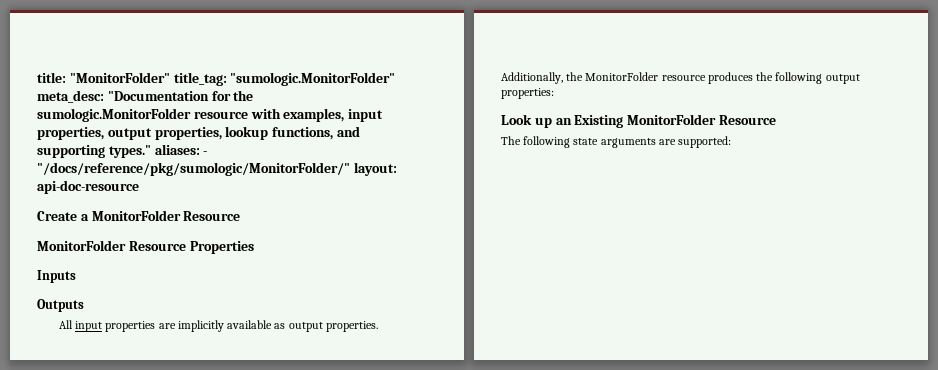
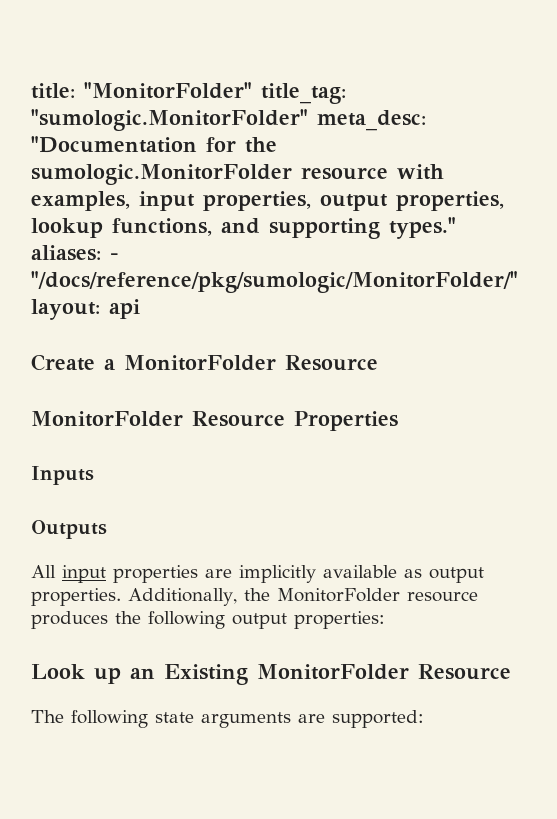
[37,180,139,194] api-doc-resource -> [109,299,140,319] api

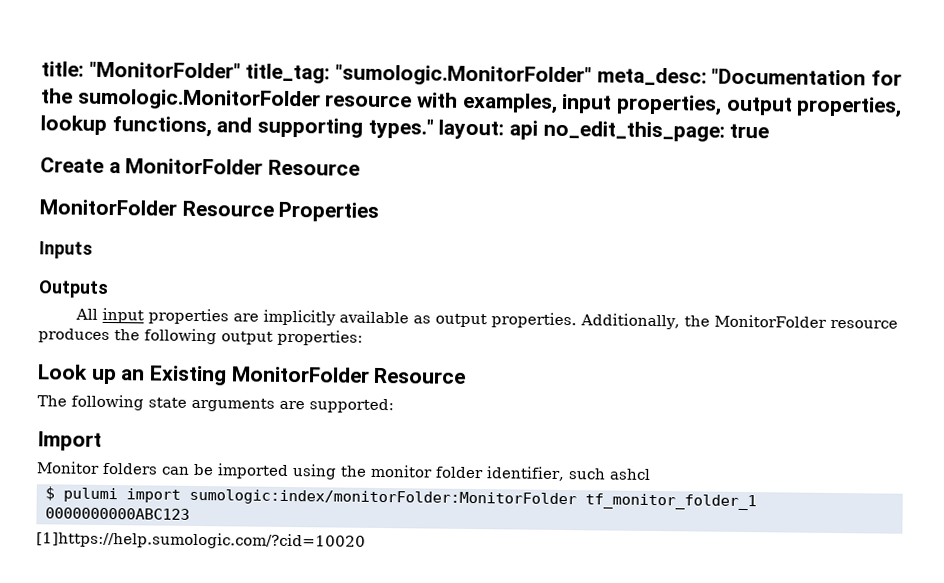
[31,245,119,261] [31,271,518,293] aliases: - "/docs/reference/pkg/sumologic/MonitorFolder/" -> (434, 128) none
(140, 309) none -> [542,120,770,142] no_edit_this_page: true
(424, 719) none -> [37,431,102,451] [36,461,651,482] [45,486,757,511] [45,507,190,520] [36,531,366,550] // Import // Monitor folders can be imported using the monitor folder identifier, such ashcl // $ pulumi import sumologic:index/monitorFolder:MonitorFolder tf_monitor_folder_1 0000000000ABC123 // [1]https://help.sumologic.com/?cid=10020

